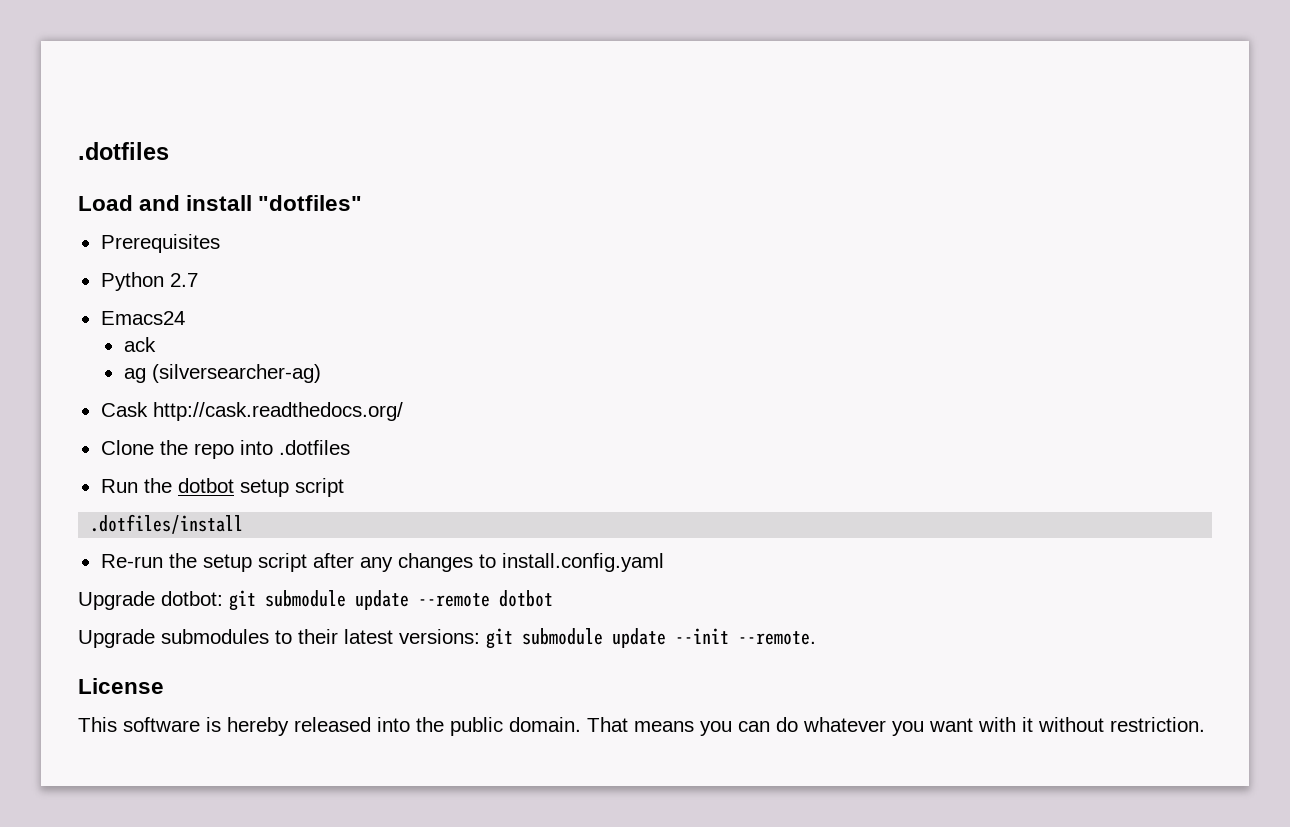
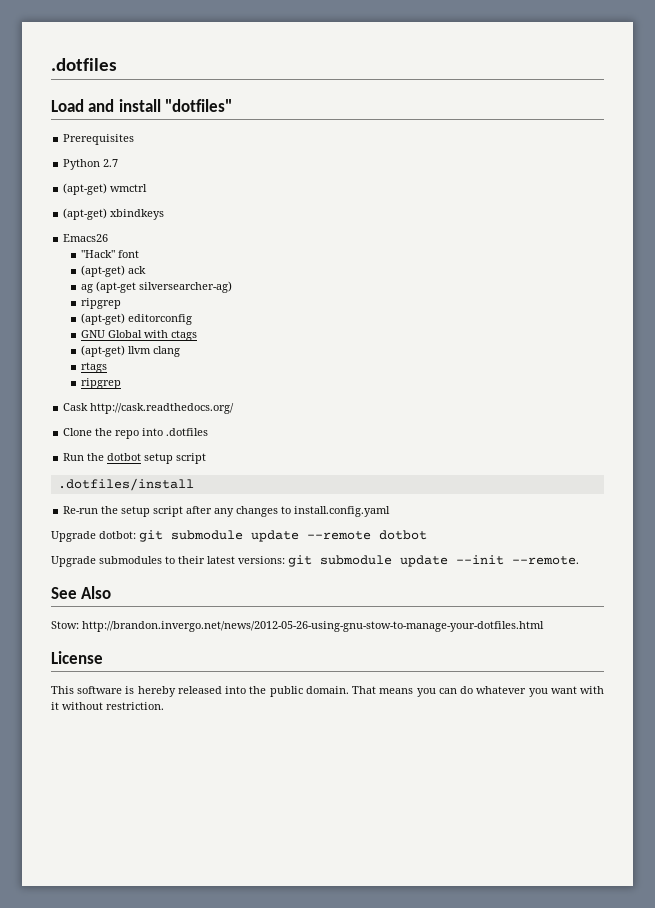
[100,311,185,325] [123,337,156,352] [123,364,321,383] Emacs24 // ack // ag (silversearcher-ag) -> [63,183,148,195] [63,208,165,220] [63,234,109,242] [80,250,139,258] [80,265,146,277] [80,281,232,293] [80,298,121,309] [80,313,192,325] [80,330,197,341] [80,345,180,357] [80,362,107,373] [80,378,121,389] (apt-get) wmctrl // (apt-get) xbindkeys // Emacs26 // "Hack" font // (apt-get) ack // ag (apt-get silversearcher-ag) // ripgrep // (apt-get) editorconfig // GNU Global with ctags // (apt-get) llvm clang // rtags // ripgrep
(816, 638) none -> [51,586,112,599] [51,621,544,632] // See Also // Stow: http://brandon.invergo.net/news/2012-05-26-using-gnu-stow-to-manage-your-dotfiles.html

